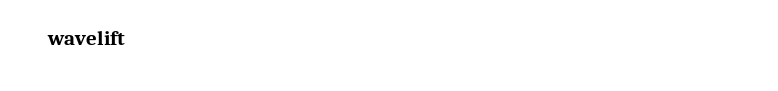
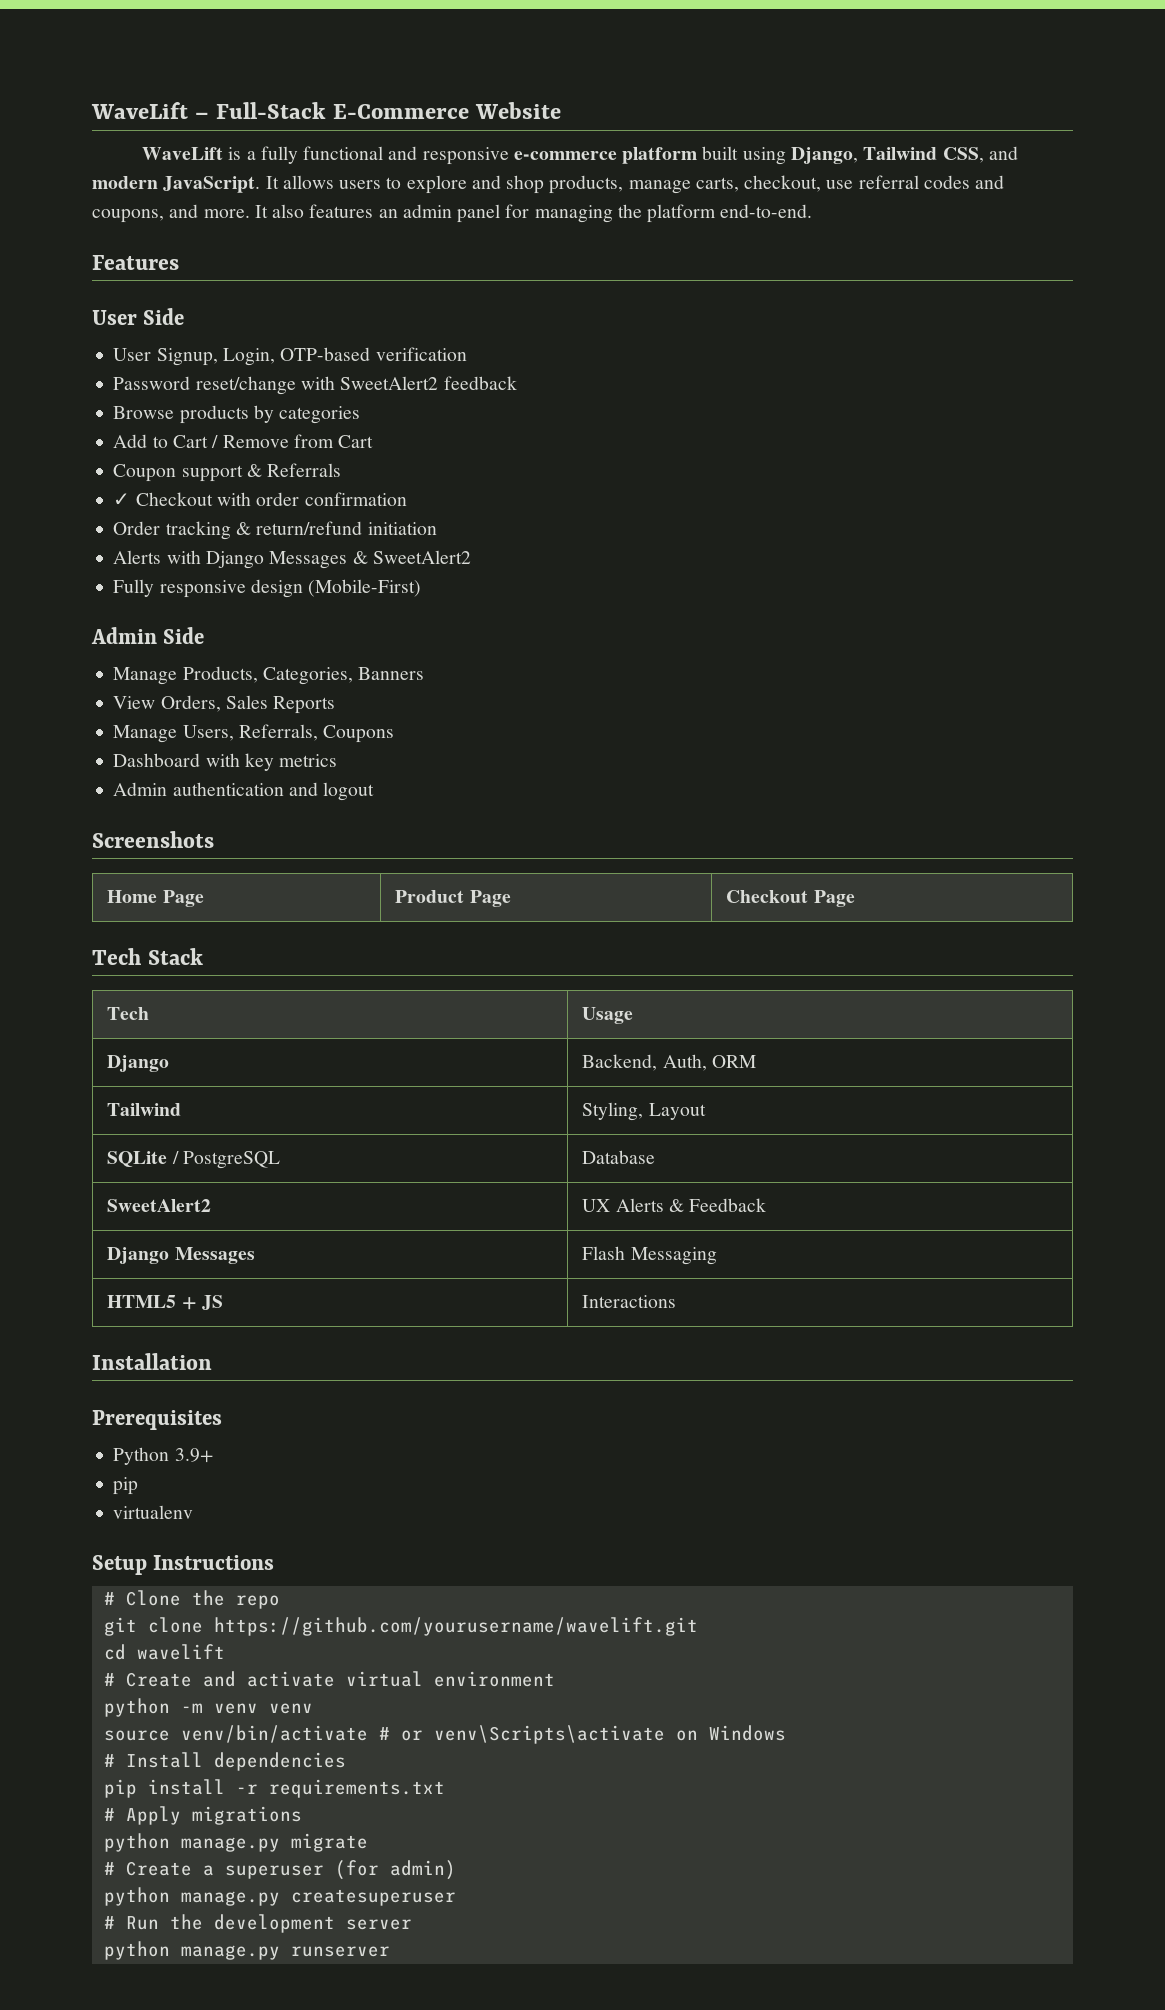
[47,30,125,45] wavelift -> [91,102,562,119] [142,146,1018,165] [92,175,1005,194] [92,204,813,223] [92,255,179,270] [92,308,185,325] [113,347,467,366] [113,376,517,395] [113,405,361,424] [113,434,374,448] [113,463,342,482] [113,492,407,506] [113,521,437,540] [113,550,471,569] [113,579,422,598] [91,627,205,644] [113,666,425,685] [113,695,336,714] [113,724,395,743] [113,753,338,771] [113,782,375,801] [92,831,214,848] [107,890,204,907] [395,890,511,907] [726,890,855,907] [92,948,203,965] [107,1007,150,1020] [582,1007,634,1024] [107,1055,170,1072] [582,1054,756,1071] [107,1103,182,1116] [582,1102,706,1121] [107,1151,280,1169] [582,1150,656,1164] [107,1199,212,1212] [582,1198,767,1212] [107,1247,255,1264] [582,1246,717,1265] [107,1295,223,1310] [582,1295,677,1308] [92,1353,212,1370] [92,1410,222,1430] [113,1447,213,1465] [113,1477,139,1495] [113,1505,194,1519] [92,1555,275,1575] [103,1590,280,1609] [103,1617,698,1636] [103,1644,225,1660] [103,1671,555,1687] [103,1698,313,1717] [103,1725,786,1744] [103,1752,346,1771] [103,1779,445,1798] [103,1806,302,1825] [103,1833,368,1852] [103,1860,456,1880] [103,1887,456,1906] [103,1914,412,1933] [103,1941,390,1960] WaveLift – Full-Stack E-Commerce Website // WaveLift is a fully functional and responsive e-commerce platform built using Django, Tailwind CSS, and modern JavaScript. It allows users to explore and shop products, manage carts, checkout, use referral codes and coupons, and more. It also features an admin panel for managing the platform end-to-end. // Features // User Side // User Signup, Login, OTP-based verification // Password reset/change with SweetAlert2 feedback // Browse products by categories // Add to Cart / Remove from Cart // Coupon support & Referrals // ✓ Checkout with order confirmation // Order tracking & return/refund initiation // Alerts with Django Messages & SweetAlert2 // Fully responsive design (Mobile-First) // Admin Side // Manage Products, Categories, Banners // View Orders, Sales Reports // Manage Users, Referrals, Coupons // Dashboard with key metrics // Admin authentication and logout // Screenshots // Home Page | Product Page | Checkout Page // Tech Stack // Tech | Usage // Django | Backend, Auth, ORM // Tailwind | Styling, Layout // SQLite / PostgreSQL | Database // SweetAlert2 | UX Alerts & Feedback // Django Messages | Flash Messaging // HTML5 + JS | Interactions // Installation // Prerequisites // Python 3.9+ // pip // virtualenv // Setup Instructions // # Clone the repo // git clone https://github.com/yourusername/wavelift.git // cd wavelift // # Create and activate virtual environment // python -m venv venv // source venv/bin/activate # or venv\Scripts\activate on Windows // # Install dependencies // pip install -r requirements.txt // # Apply migrations // python manage.py migrate // # Create a superuser (for admin) // python manage.py createsuperuser // # Run the development server // python manage.py runserver

